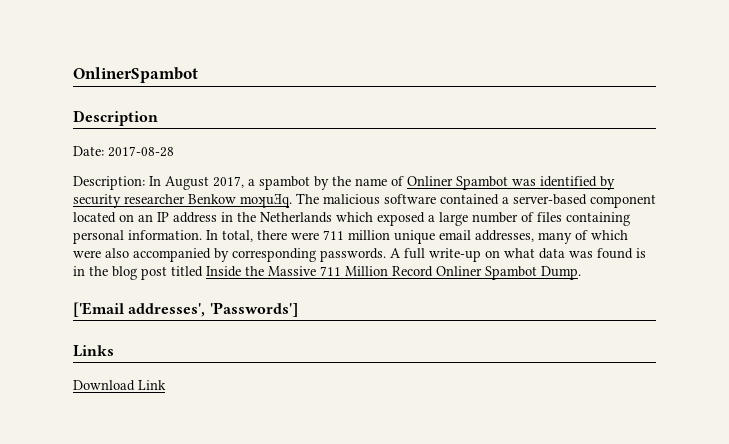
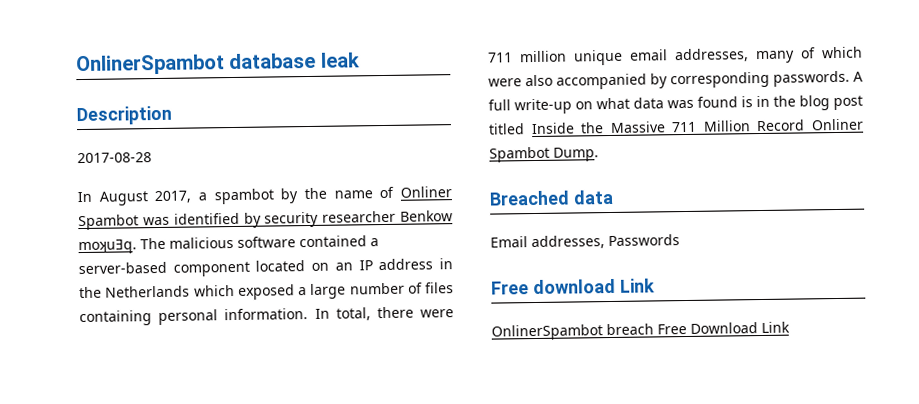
[73,67,198,83] OnlinerSpambot -> [76,52,360,76] OnlinerSpambot database leak
[73,146,104,156] Date: -> (172, 115) none
[73,176,145,190] Description: -> (152, 158) none
[73,302,298,317] [73,345,114,357] ['Email addresses', 'Passwords'] // Links // -> [489,189,614,206] [490,234,680,250] [491,278,655,295] [491,323,687,341] Breached data // Email addresses, Passwords // Free download Link // OnlinerSpambot breach Free

